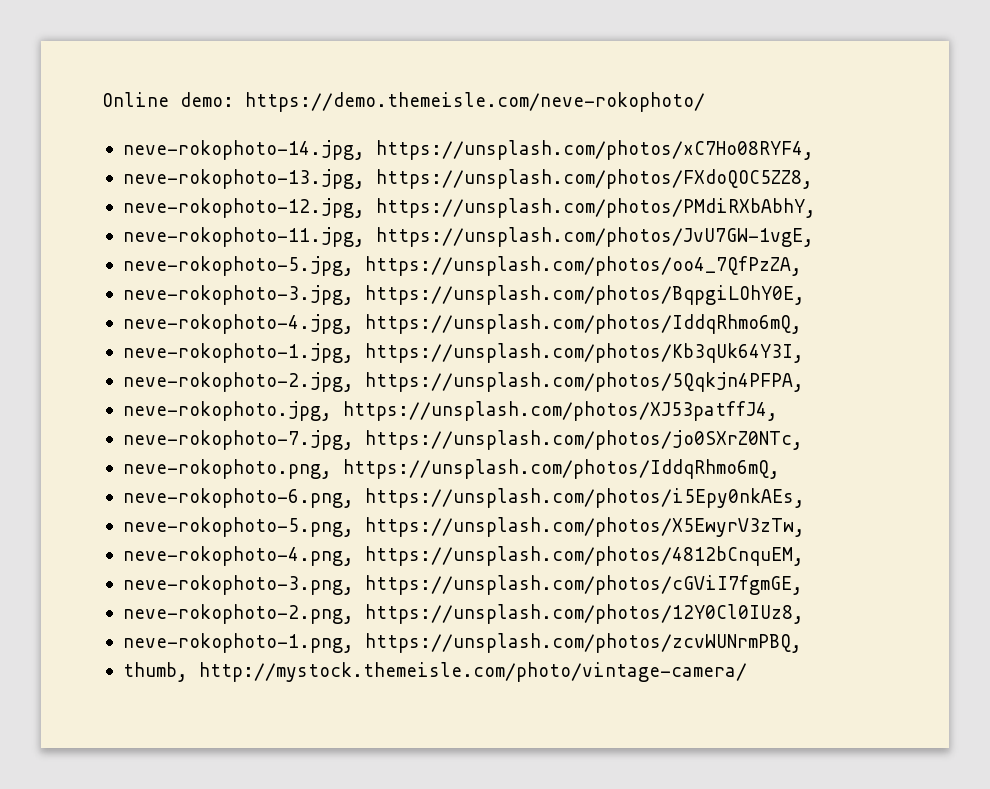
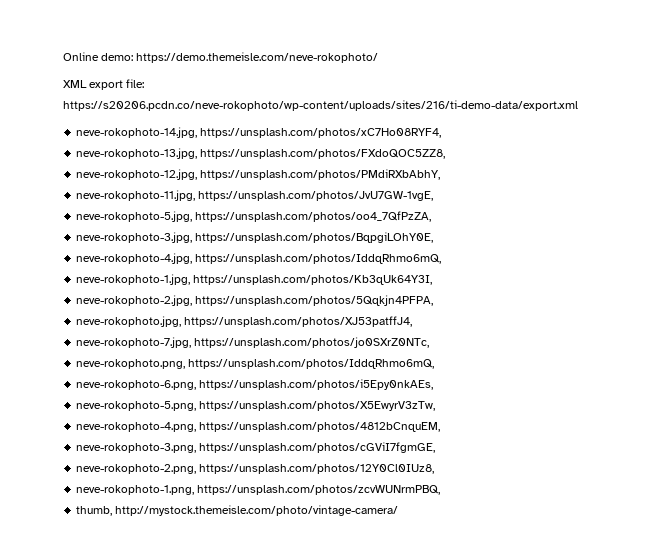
(705, 102) none -> [63,79,145,90] [63,100,578,111] // XML export file: https://s20206.pcdn.co/neve-rokophoto/wp-content/uploads/sites/216/ti-demo-data/export.xml

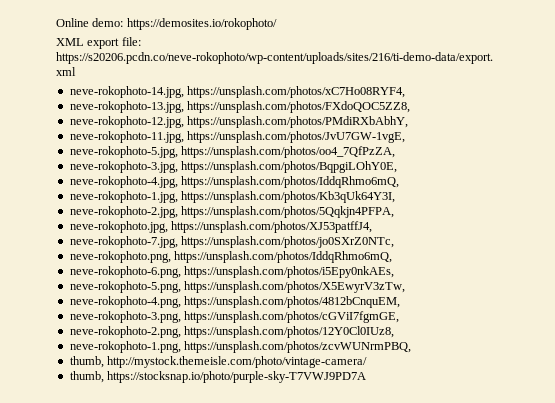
[136,52,379,63] https://demo.themeisle.com/neve-rokophoto/ -> [126,18,277,30] https://demosites.io/rokophoto/
(399, 510) none -> [69,371,367,383] // thumb, https://stocksnap.io/photo/purple-sky-T7VWJ9PD7A

